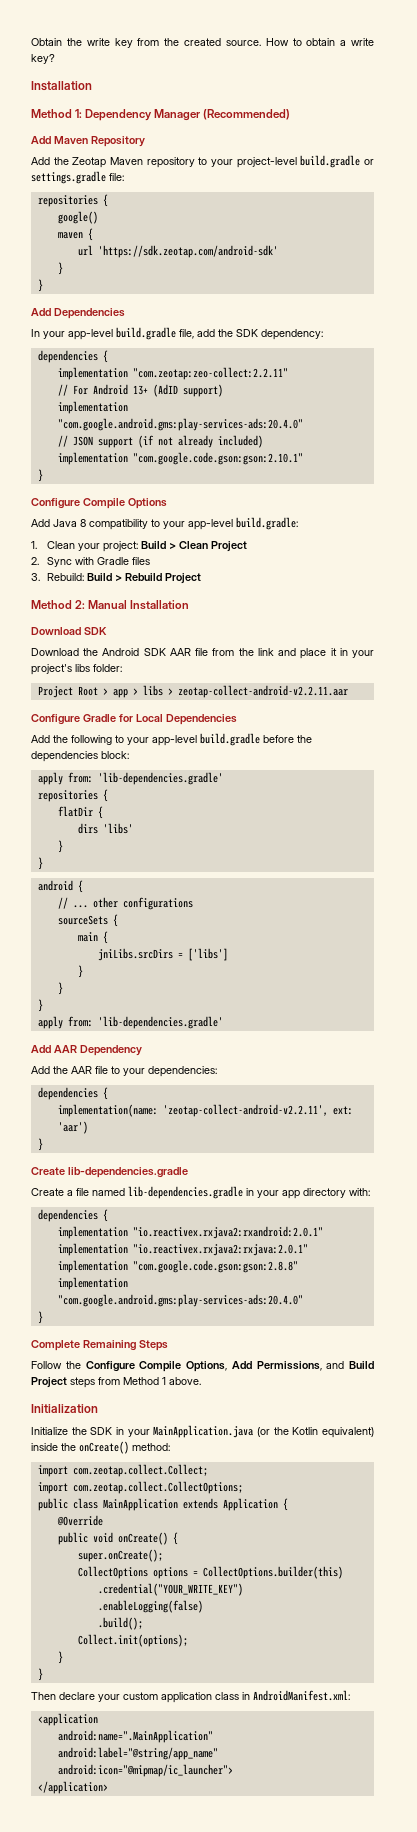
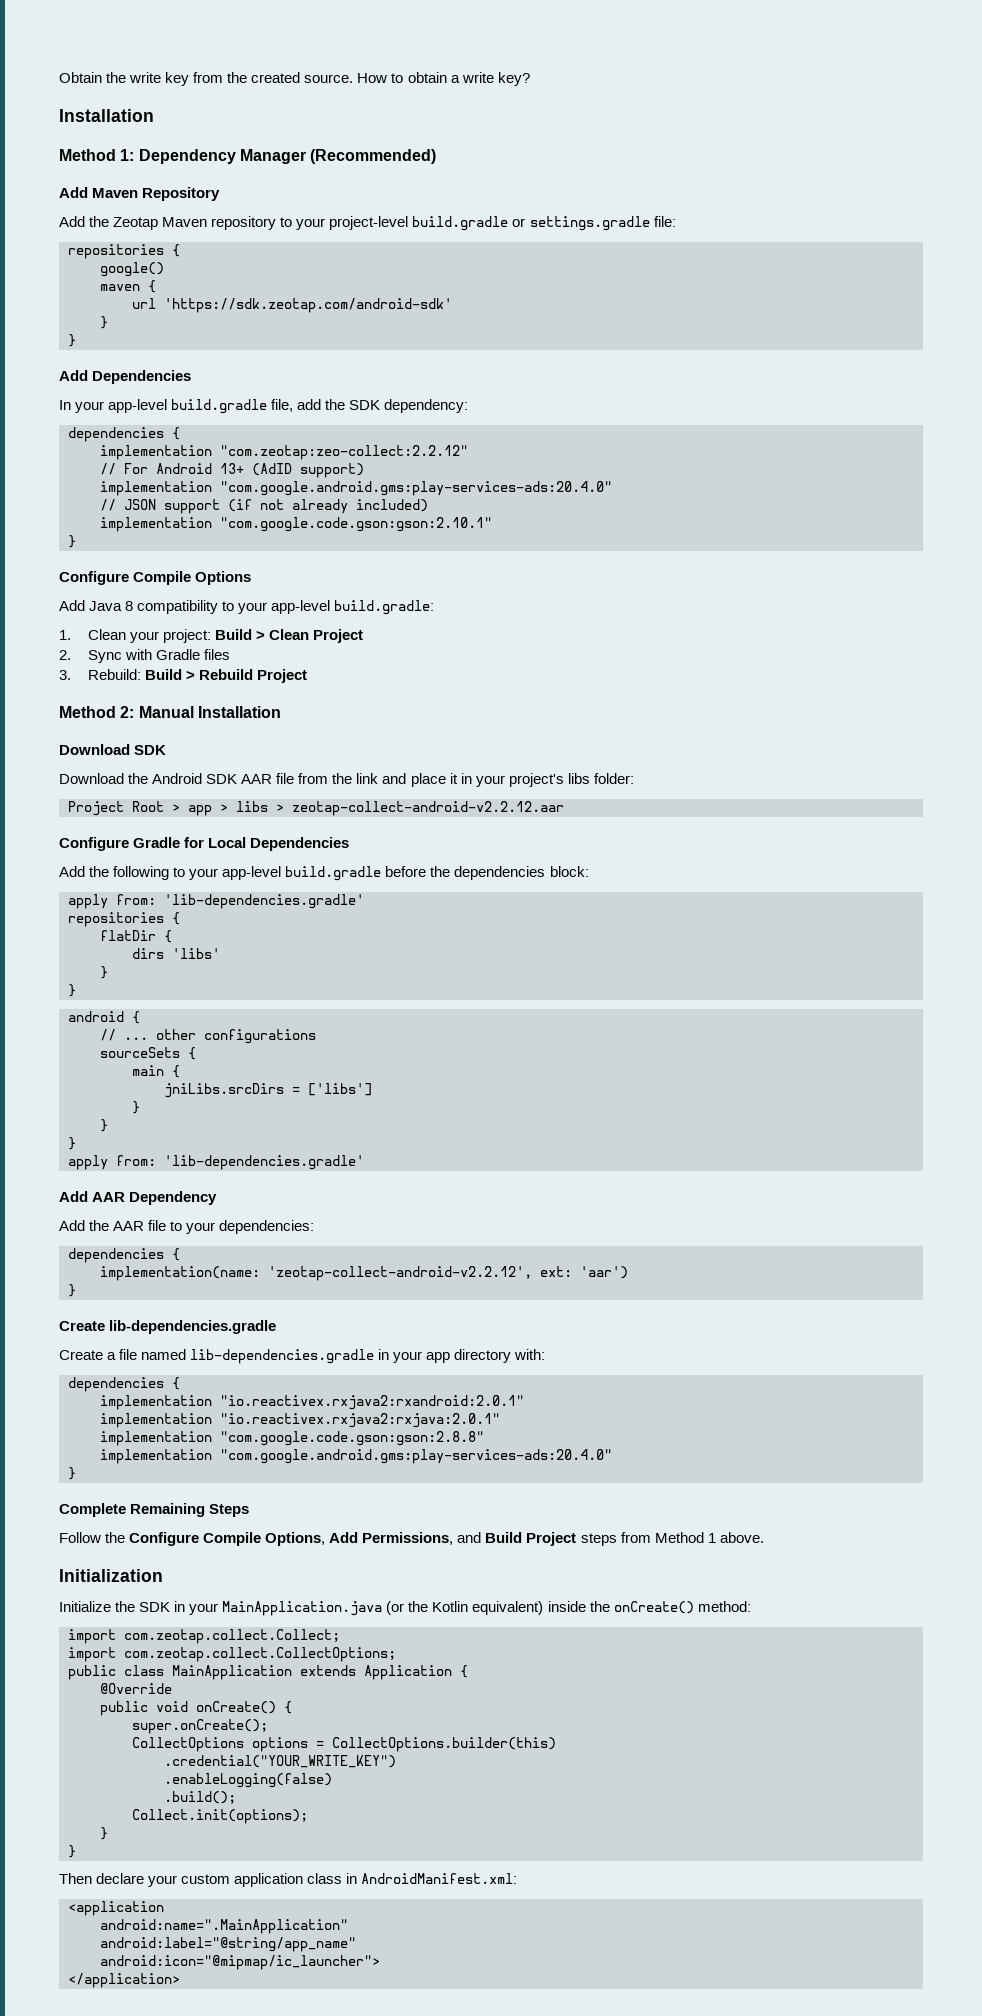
[132,367,288,380] "com.zeotap:zeo-collect:2.2.11" -> [220,445,468,460] "com.zeotap:zeo-collect:2.2.12"
[177,685,348,698] zeotap-collect-android-v2.2.11.aar -> [292,801,564,816] zeotap-collect-android-v2.2.12.aar
[162,1104,328,1117] 'zeotap-collect-android-v2.2.11', -> [268,1266,532,1281] 'zeotap-collect-android-v2.2.12',

